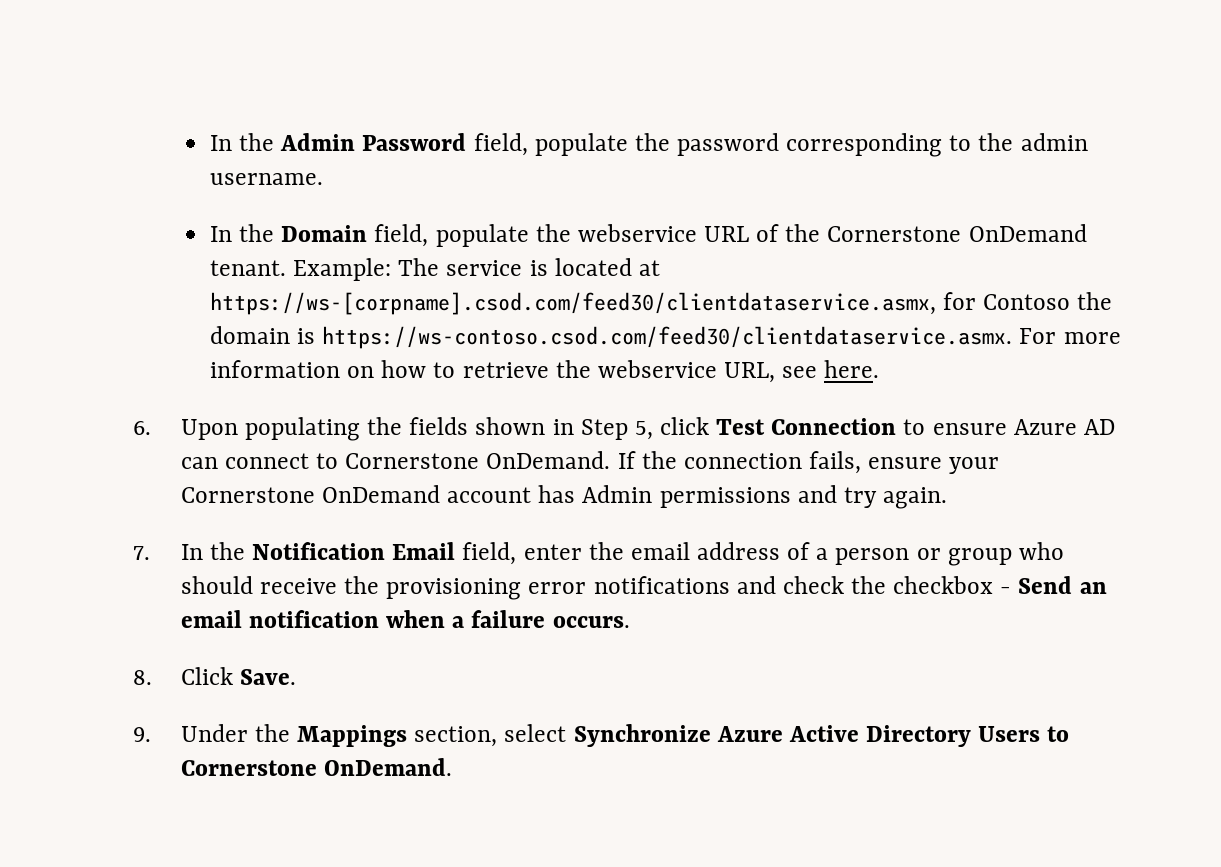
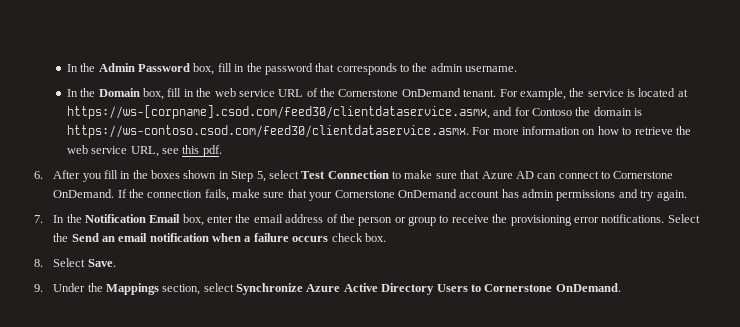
[473,133,943,157] field, populate the password corresponding -> [193,63,397,75] box, fill in the password that corresponds
[374,224,697,247] field, populate the webservice -> [143,88,275,100] box, fill in the web service
[293,258,440,281] Example: The -> [499,88,585,100] For example, the
(936, 303) none -> [493,107,513,116] and
[597,360,880,383] [133,417,469,441] webservice URL, see here. // 6. Upon populating the fields -> [66,145,222,157] [34,170,181,182] web service URL, see this pdf. // 6. After you fill in the boxes
[659,417,709,435] click -> [268,170,299,179] select
[932,423,1007,435] ensure -> [404,170,480,179] make sure that
[868,457,943,469] ensure -> [232,189,307,198] make sure that
[582,485,653,503] Admin -> [522,189,555,198] admin
[462,542,517,565] field, -> [182,214,204,226] box,
[816,548,829,560] a -> [339,214,355,223] the
[1018,542,1064,560] [180,576,253,594] who should -> [439,215,449,223] to
[593,576,1012,594] notifications and check the checkbox - -> [601,214,700,223] [53,233,69,242] notifications. Select the
[552,616,630,628] occurs. -> [292,233,386,242] occurs check box.
[180,667,233,685] Click -> [53,258,86,267] Select

